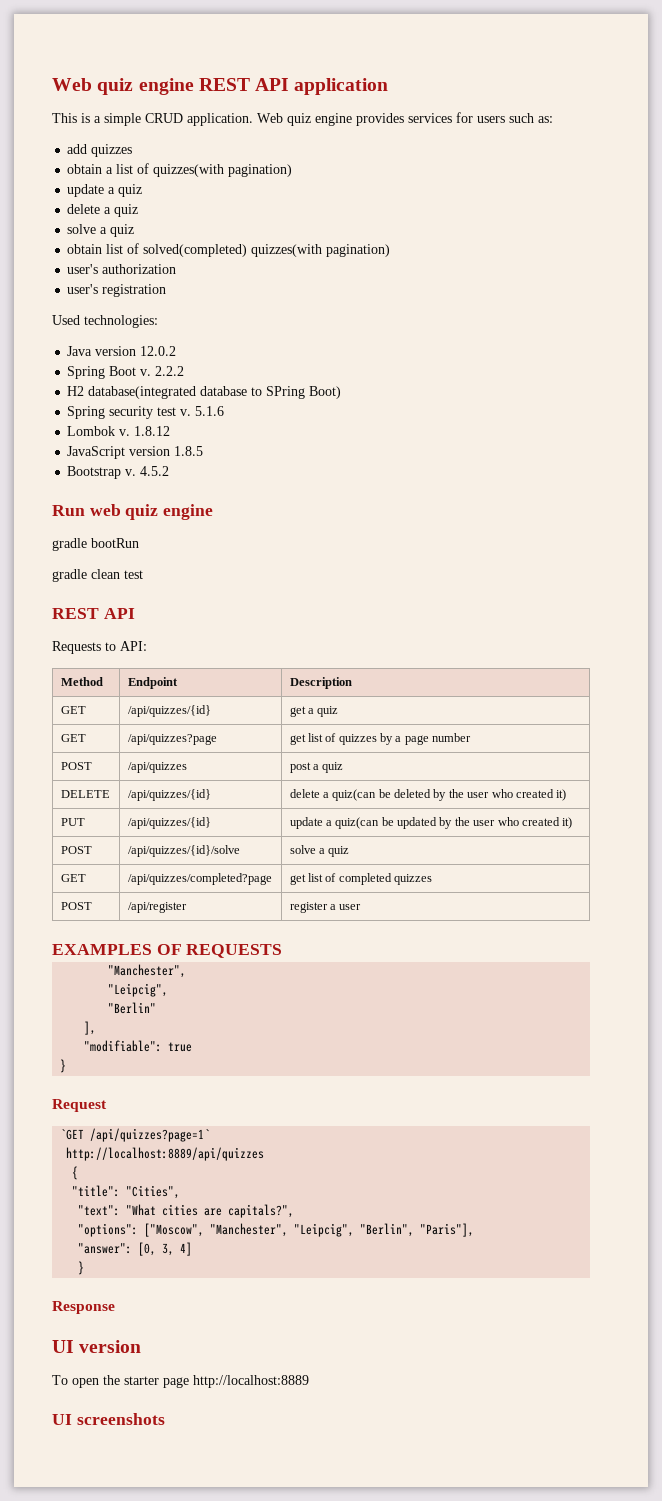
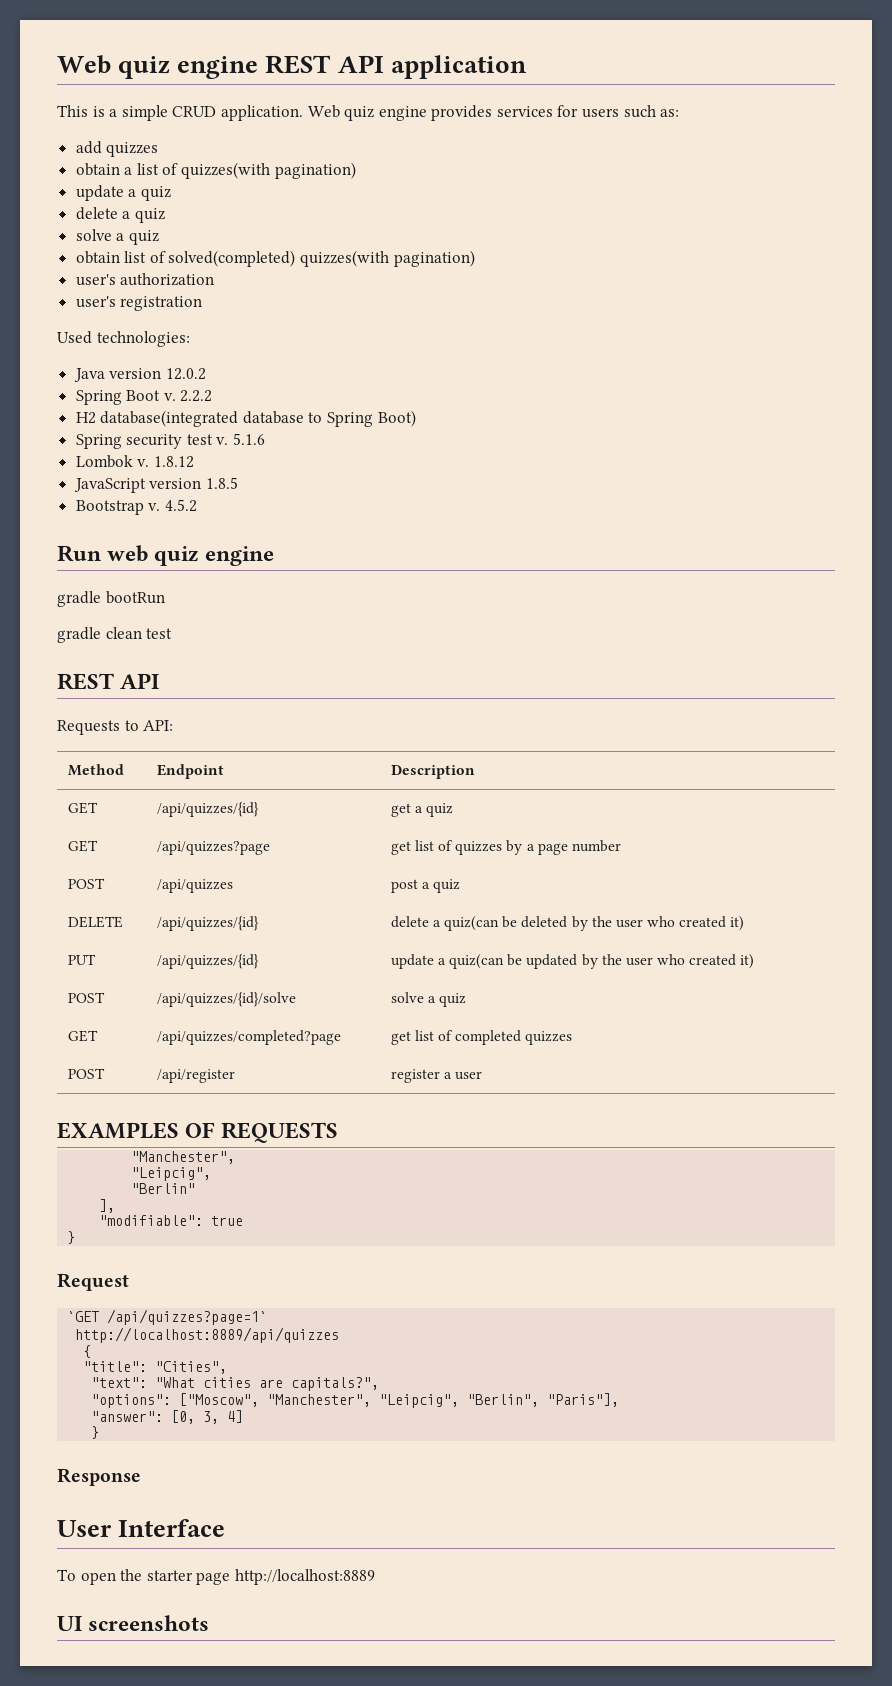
[266,386,306,399] SPring -> [327,412,374,427] Spring
[52,1340,142,1353] UI version -> [57,1519,226,1537] User Interface

